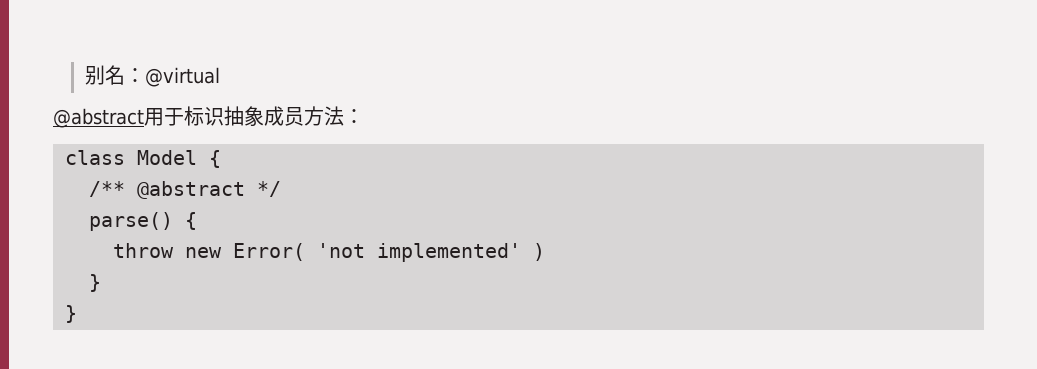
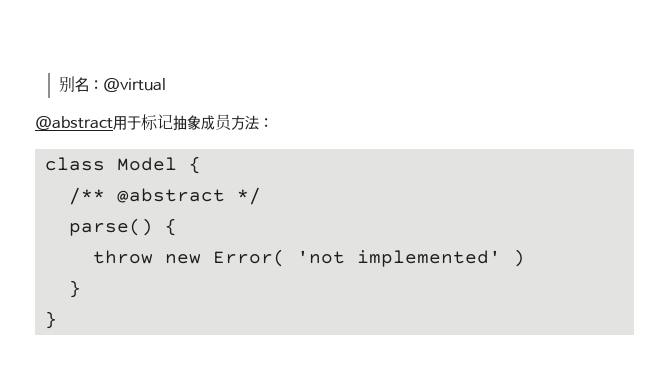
[204,107,224,126] 识 -> [157,114,173,129] 记

